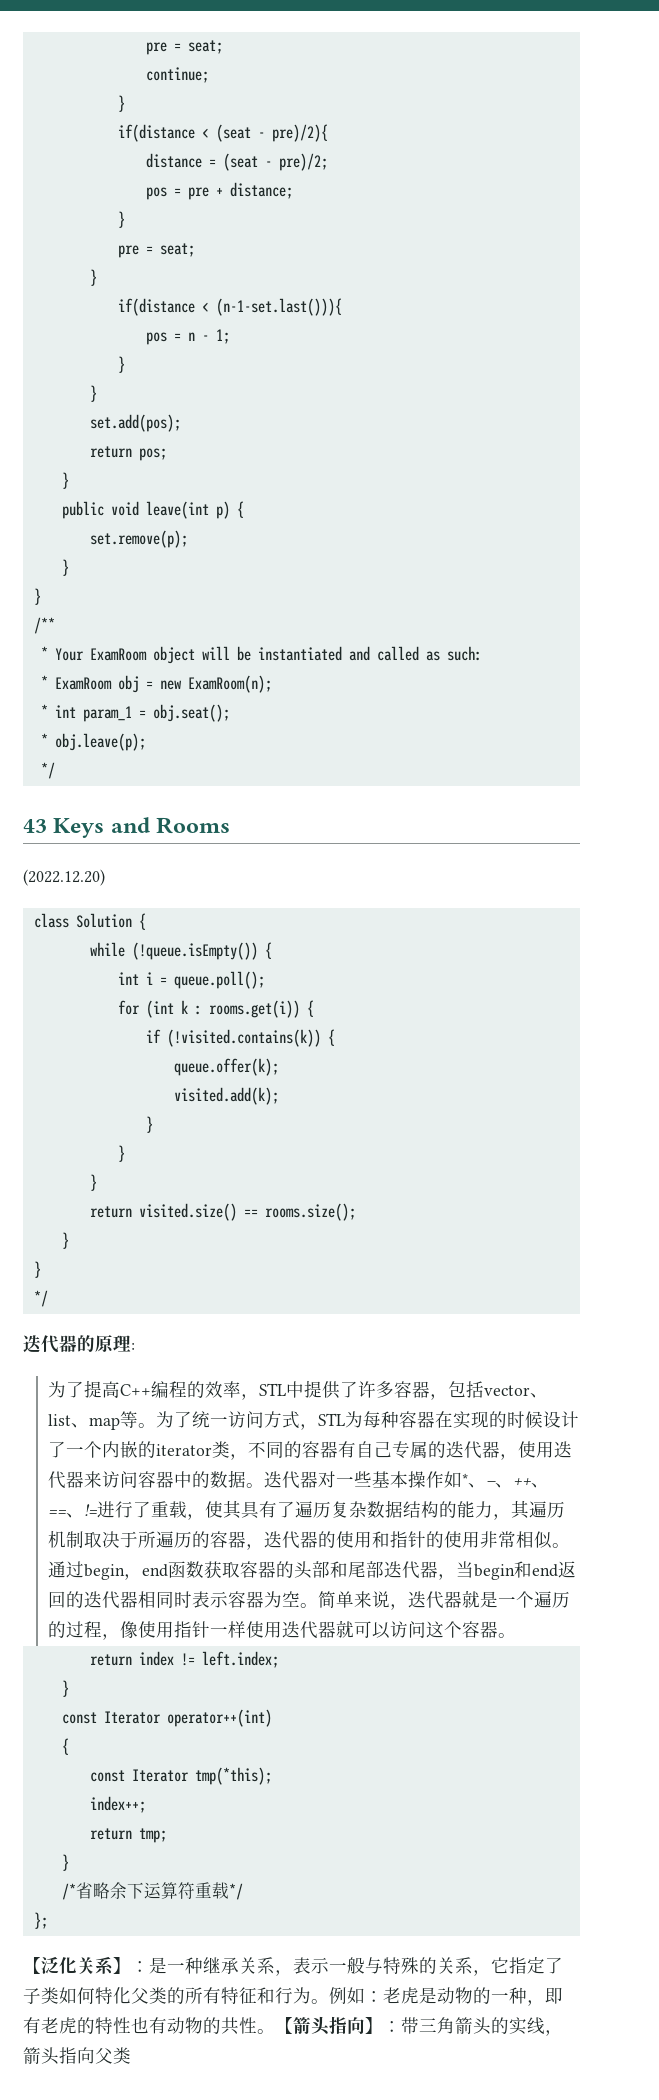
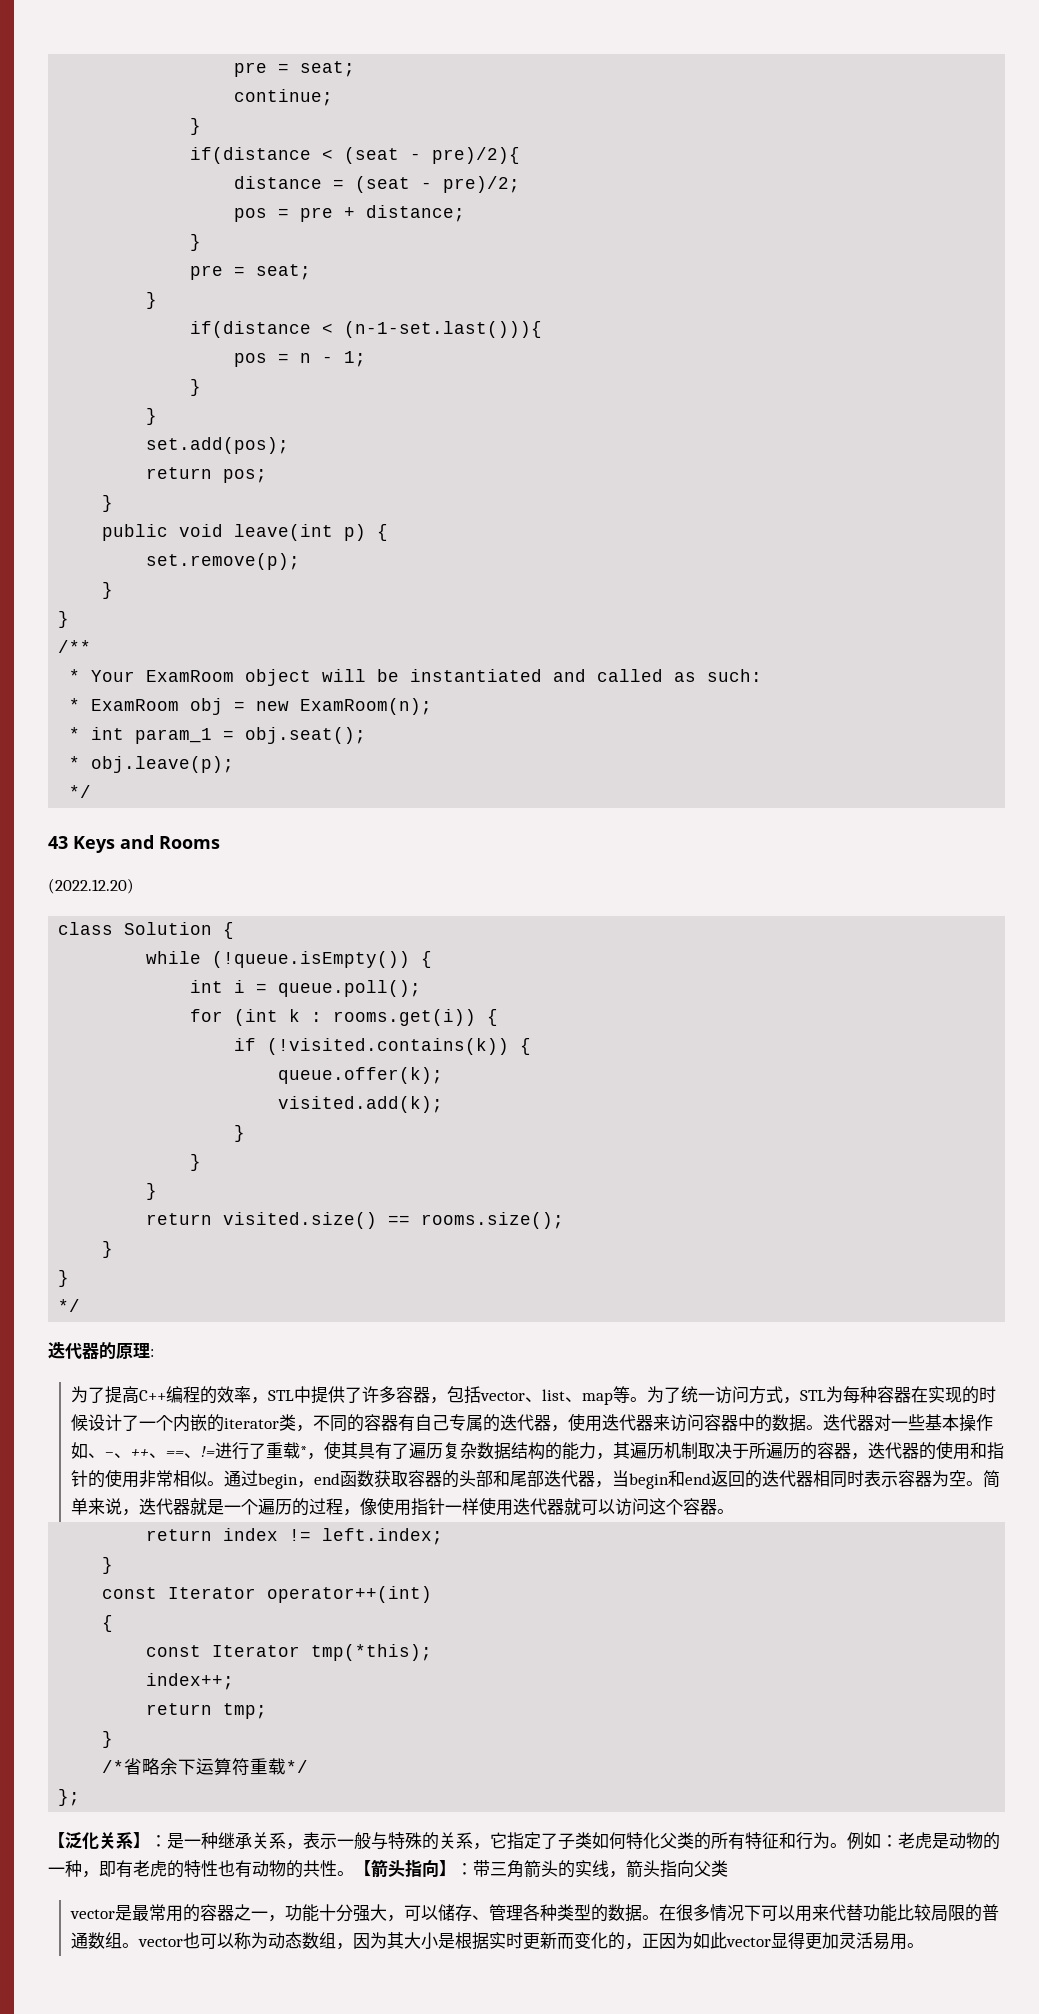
[461,1473,468,1486] * -> (88, 1450) none
(187, 1509) none -> [299,1446,307,1457] *
(131, 2055) none -> [69,1904,999,1922] [70,1932,924,1950] // vector是最常用的容器之一，功能十分强大，可以储存、管理各种类型的数据。在很多情况下可以用来代替功能比较局限的普通数组。vector也可以称为动态数组，因为其大小是根据实时更新而变化的，正因为如此vector显得更加灵活易用。

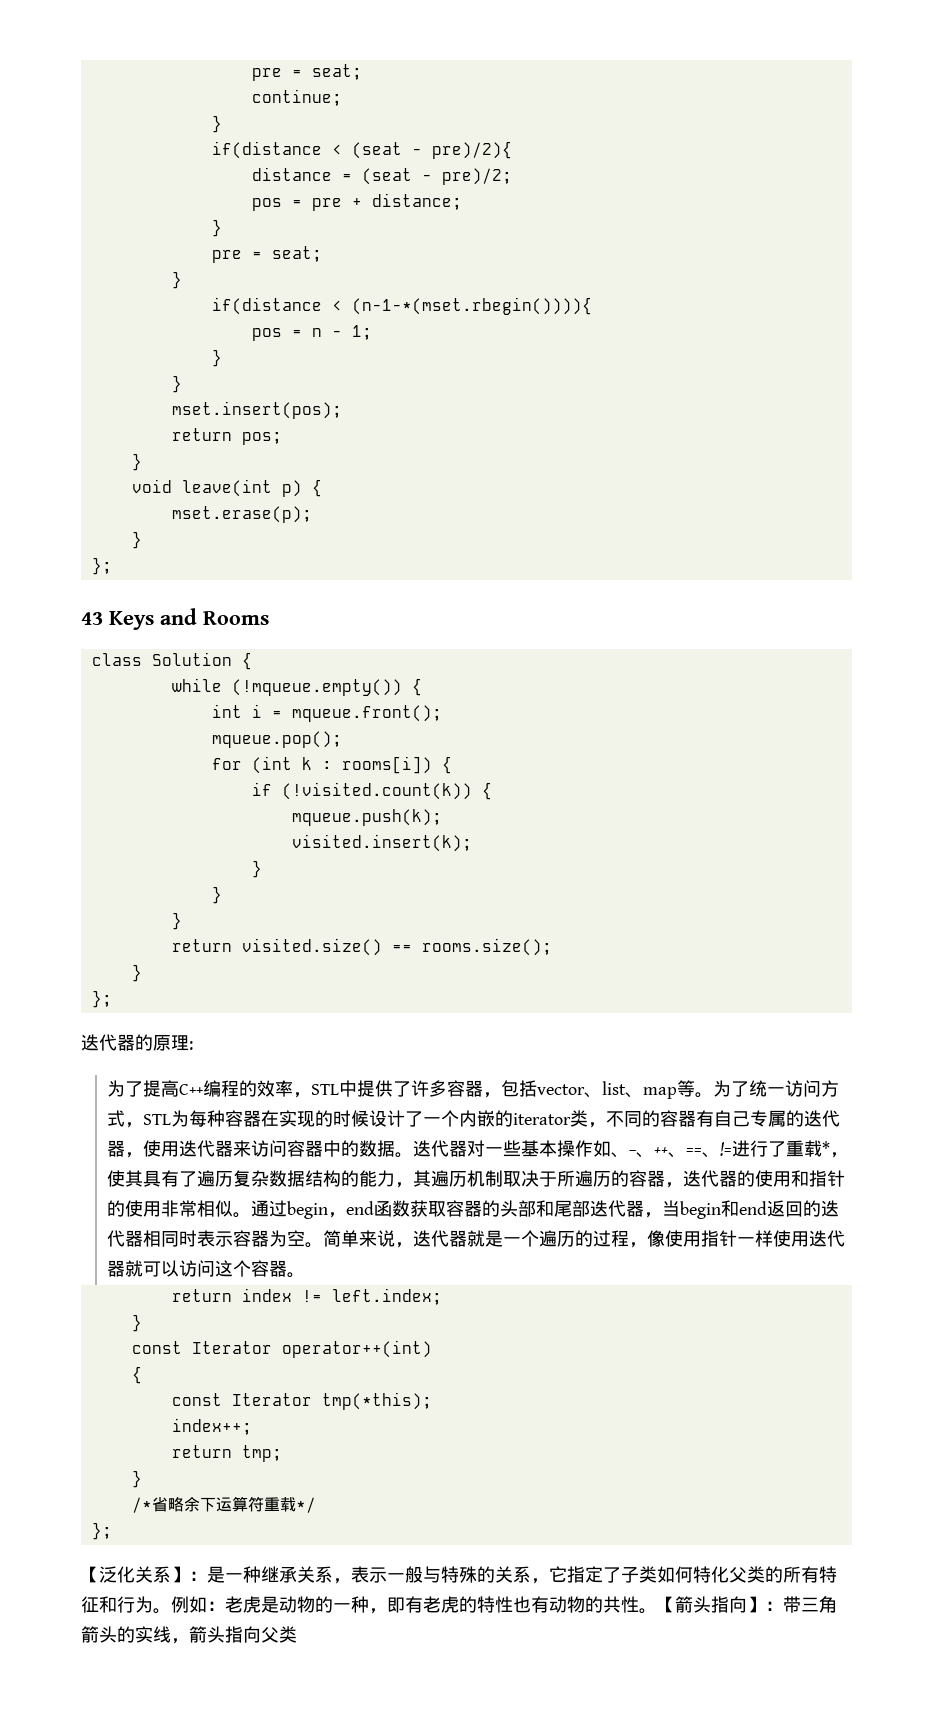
[344,321,543,338] (n-1-set.last())){ -> [351,297,592,315] (n-1-*(mset.rbegin()))){
[146,437,290,454] set.add(pos); -> [171,401,342,419] mset.insert(pos);
[102,524,169,541] public -> (142, 462) none
[146,553,301,570] [102,582,114,599] [58,611,70,628] [58,640,92,653] [69,669,763,686] [69,698,433,715] [69,727,367,744] [69,756,235,773] [69,785,92,798] set.remove(p); // } // } // /** // * Your ExamRoom object will be instantiated and called as such: // * ExamRoom obj = new ExamRoom(n); // * int param_1 = obj.seat(); // * obj.leave(p); // */ -> [171,506,312,523] [131,531,142,549] [91,557,112,575] mset.erase(p); // } // };
[48,878,134,894] // (2022.12.20) -> (269, 618) none
[212,951,411,968] (!queue.isEmpty()) -> [231,679,402,696] (!mqueue.empty())
[278,980,422,997] queue.poll(); -> [291,705,442,722] [211,731,342,748] mqueue.front(); // mqueue.pop();
[333,1009,477,1026] rooms.get(i)) -> [341,756,432,774] rooms[i])
[267,1038,532,1055] [278,1067,444,1084] [278,1096,444,1113] (!visited.contains(k)) { // queue.offer(k); // visited.add(k); -> [281,782,492,800] [291,809,442,826] [291,834,472,852] (!visited.count(k)) { // mqueue.push(k); // visited.insert(k);
[58,1270,70,1287] [58,1299,81,1312] } // */ -> [91,990,112,1008] };
[69,1904,999,1922] [70,1932,924,1950] // vector是最常用的容器之一，功能十分强大，可以储存、管理各种类型的数据。在很多情况下可以用来代替功能比较局限的普通数组。vector也可以称为动态数组，因为其大小是根据实时更新而变化的，正因为如此vector显得更加灵活易用。 -> (297, 1634) none

